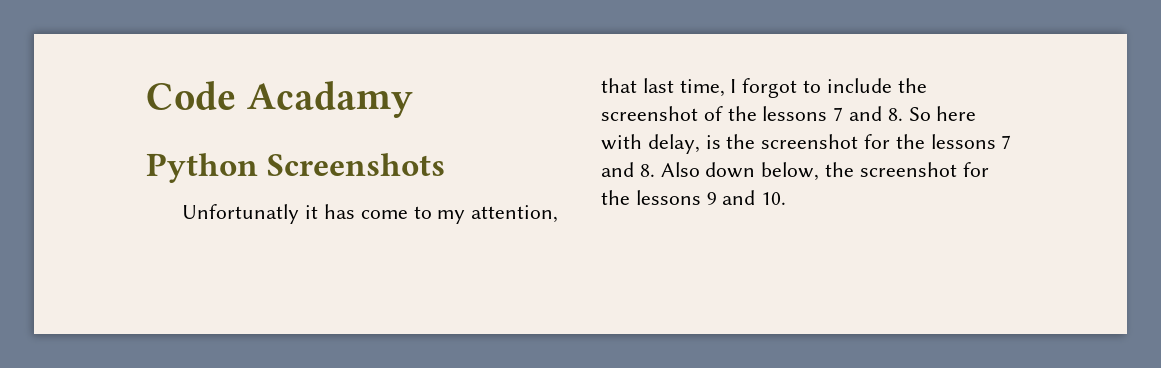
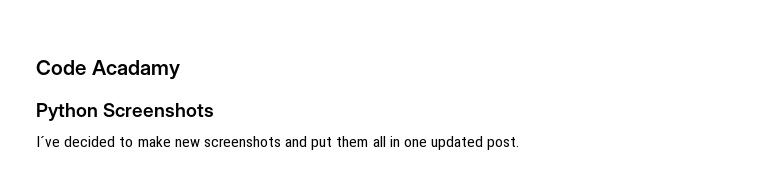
[182,204,559,224] [601,78,927,98] [601,106,977,121] [601,134,1012,154] [601,162,989,181] [601,190,787,205] Unfortunatly it has come to my attention, that last time, I forgot to include the screenshot of the lessons 7 and 8. So here with delay, is the screenshot for the lessons 7 and 8. Also down below, the screenshot for the lessons 9 and 10. -> [36,136,520,150] I´ve decided to make new screenshots and put them all in one updated post.

